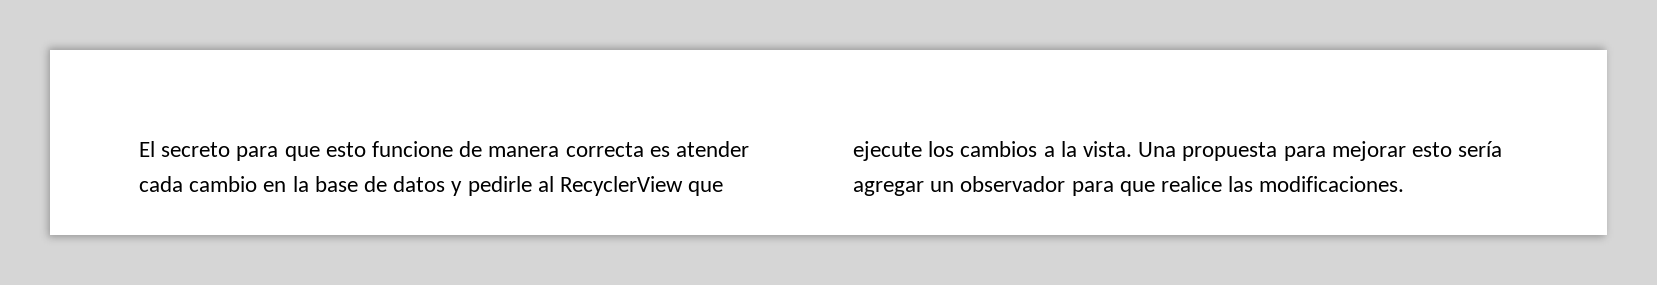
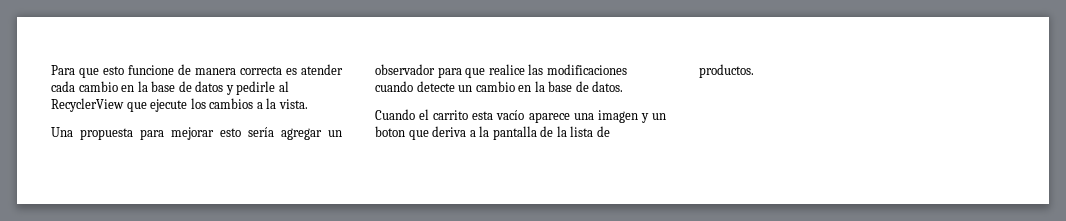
[139,141,279,161] El secreto para -> [51,65,75,75] Para
(1133, 149) none -> (308, 104) //
[1259,176,1405,192] modificaciones. -> [546,64,627,75] [375,81,624,92] [375,109,666,123] [375,126,610,140] [699,64,754,78] modificaciones cuando detecte un cambio en la base de datos. // Cuando el carrito esta vacío aparece una imagen y un boton que deriva a la pantalla de la lista de productos.

